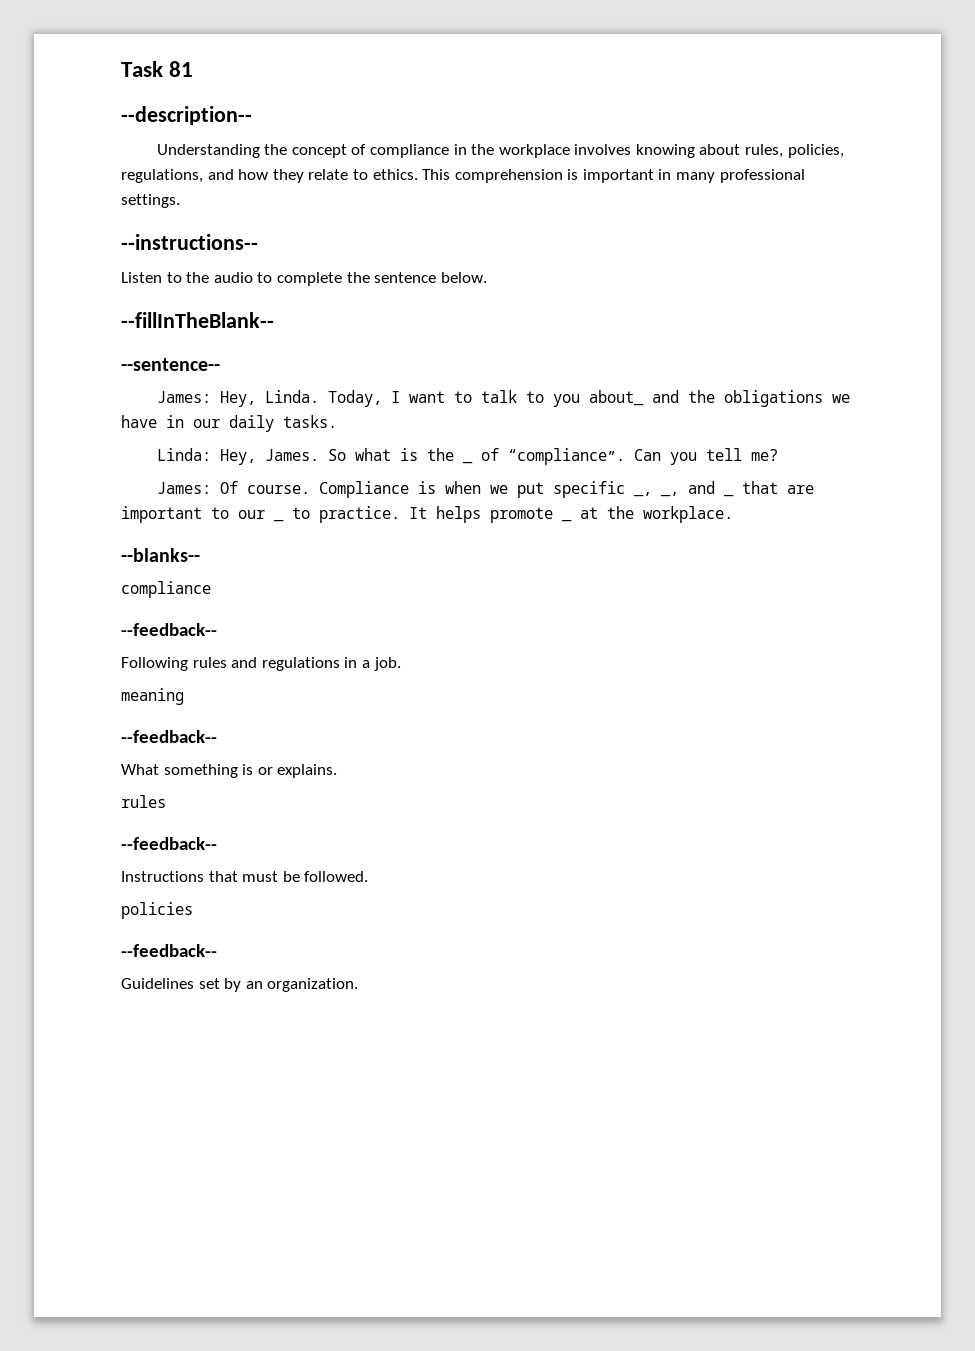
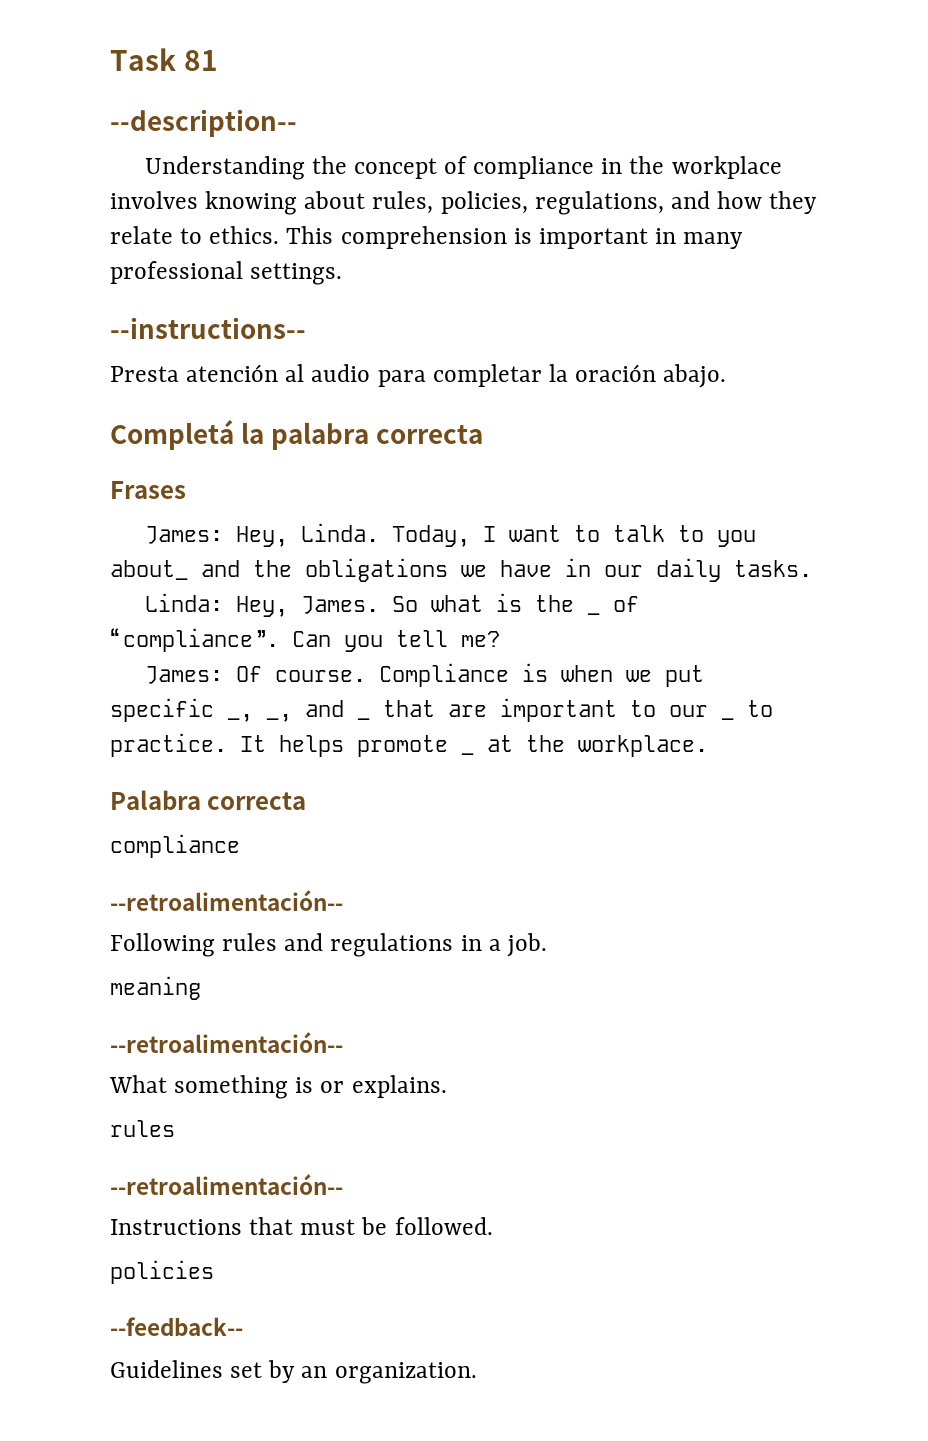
[121,272,487,286] [121,312,274,328] [121,358,220,371] Listen to the audio to complete the sentence below. // --fillInTheBlank-- // --sentence-- -> [110,364,727,388] [110,419,484,450] [110,481,186,499] Presta atención al audio para completar la oración abajo. // Completá la palabra correcta // Frases
[121,548,200,562] --blanks-- -> [110,790,307,810] Palabra correcta
[121,623,217,636] --feedback-- -> [110,890,343,911] --retroalimentación--
[121,730,217,743] --feedback-- -> [110,1032,343,1053] --retroalimentación--
[121,837,217,850] --feedback-- -> [110,1174,343,1195] --retroalimentación--

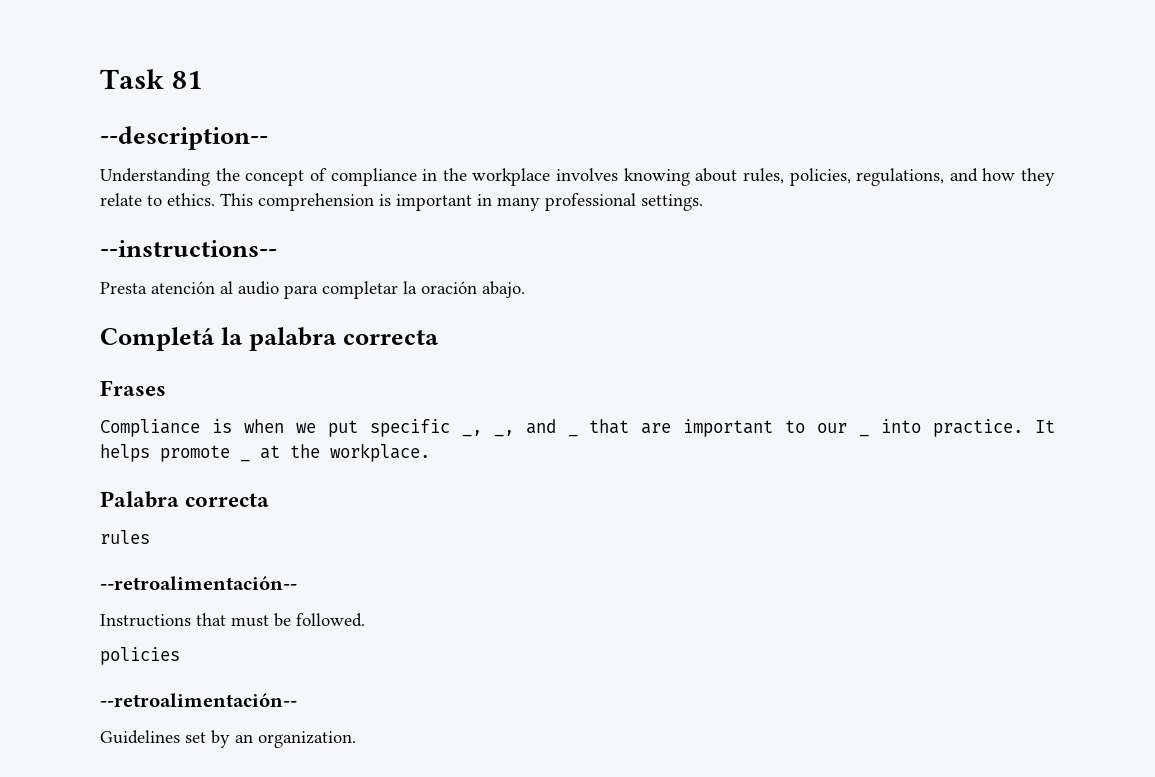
[144,523,756,547] [110,558,812,582] [144,593,574,617] [586,612,600,615] [612,596,639,612] [110,628,500,652] [144,666,366,684] James: Hey, Linda. Today, I want to talk to you about_ and the obligations we have in our daily tasks. // Linda: Hey, James. So what is the _ of “compliance”. Can you tell me? // James: Of course. -> (166, 388) none
[747,700,773,717] to -> [881,419,922,433] into
[110,834,240,858] [110,890,343,911] [110,933,547,957] [110,976,201,1000] [110,1032,343,1053] [109,1075,447,1099] // compliance // --retroalimentación-- // Following rules and regulations in a job. // meaning // --retroalimentación-- // What something is or explains. -> (270, 500) none
[110,1317,243,1336] --feedback-- -> [100,693,297,707] --retroalimentación--

